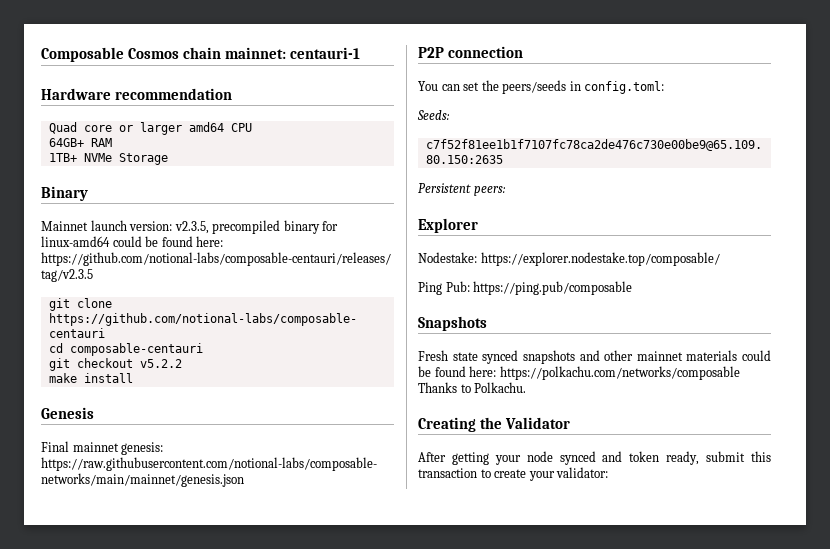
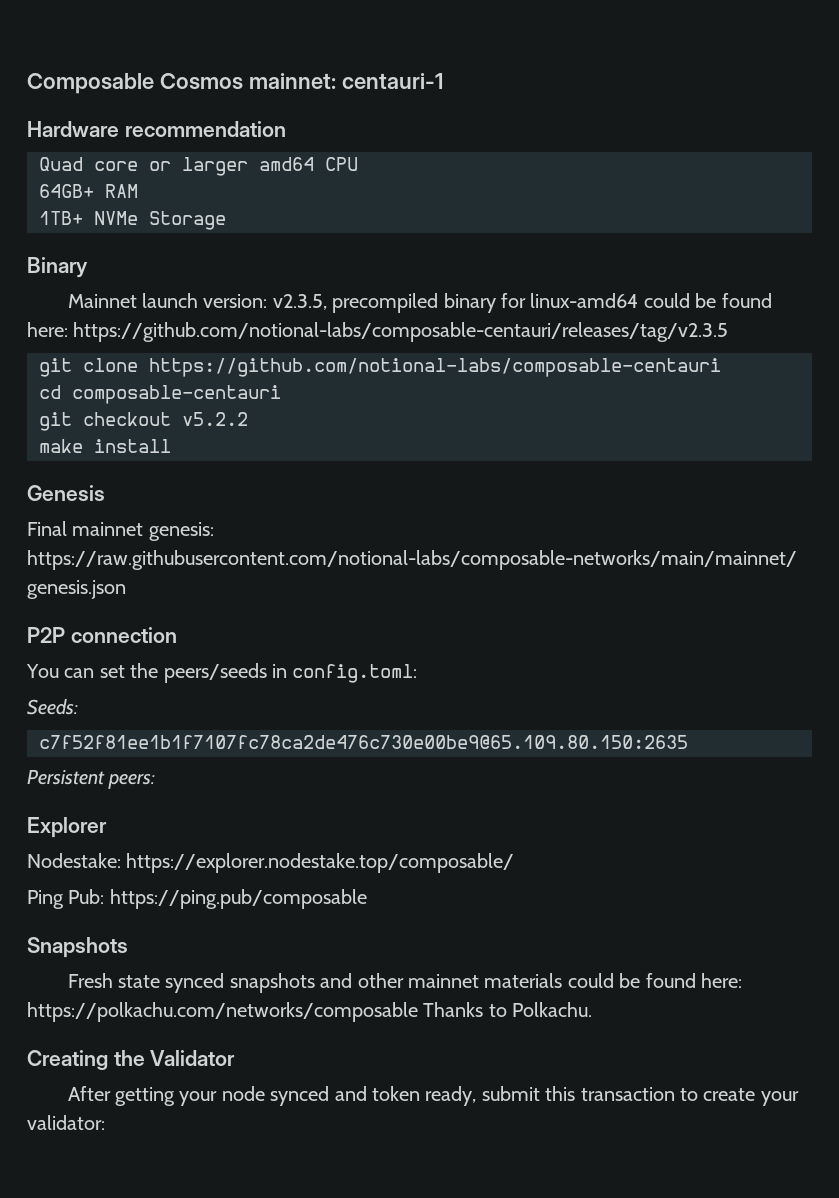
[183,47,222,59] chain -> (243, 81) none

